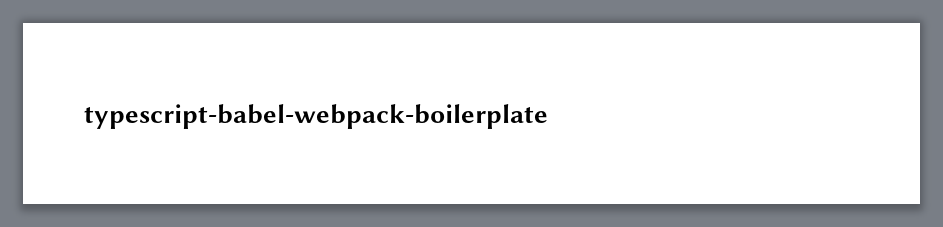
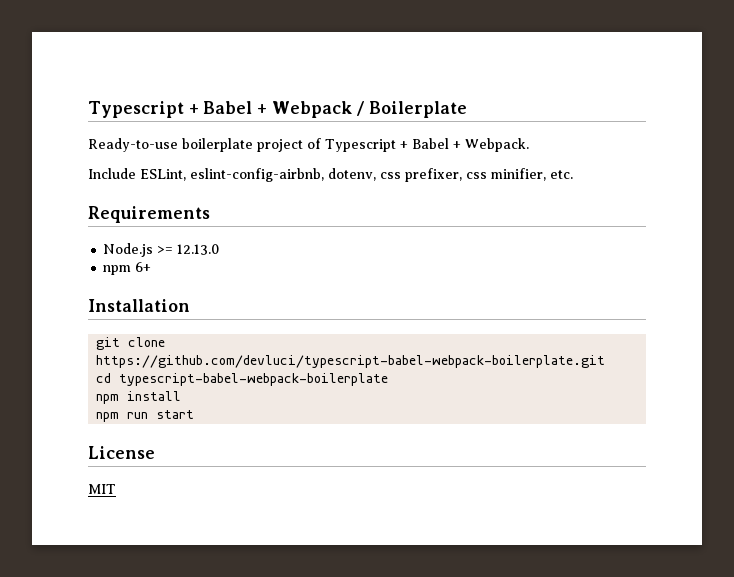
[84,104,548,129] typescript-babel-webpack-boilerplate -> [88,101,468,118] [88,138,529,152] [88,168,573,182] [88,206,210,223] [103,243,220,257] [103,262,152,275] [88,299,190,312] [96,337,166,350] [96,355,606,368] [96,373,389,386] [96,391,182,404] [96,410,195,422] [88,446,155,459] [88,484,116,494] Typescript + Babel + Webpack / Boilerplate // Ready-to-use boilerplate project of Typescript + Babel + Webpack. // Include ESLint, eslint-config-airbnb, dotenv, css prefixer, css minifier, etc. // Requirements // Node.js >= 12.13.0 // npm 6+ // Installation // git clone https://github.com/devluci/typescript-babel-webpack-boilerplate.git // cd typescript-babel-webpack-boilerplate // npm install // npm run start // License // MIT

